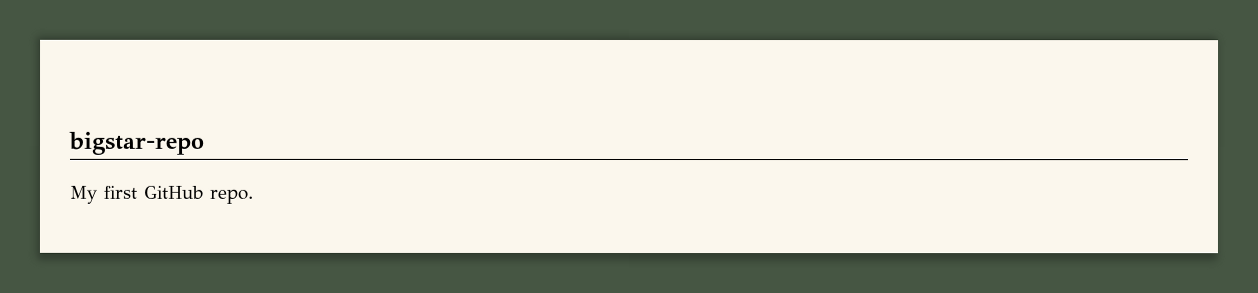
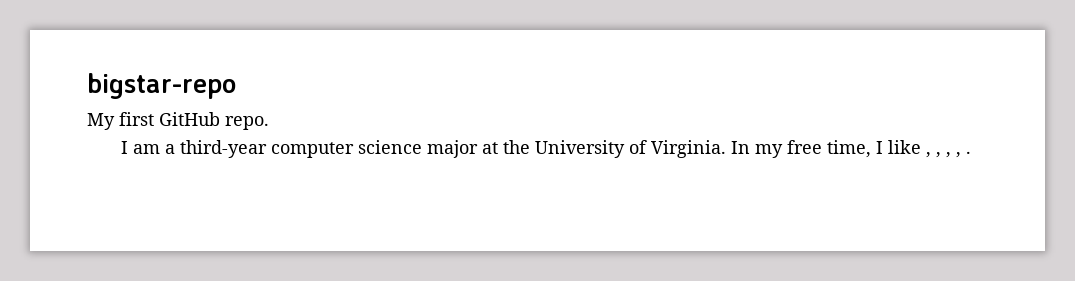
(253, 196) none -> [120,140,971,158] // I am a third-year computer science major at the University of Virginia. In my free time, I like , , , , .

